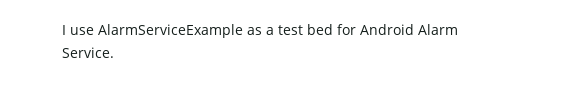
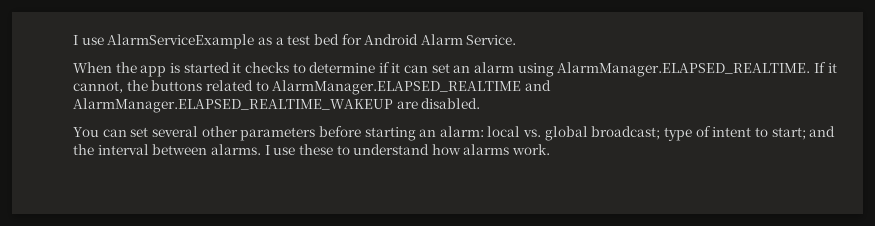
(114, 52) none -> [73,62,837,77] [73,80,551,95] [73,98,481,113] [73,126,836,141] [73,144,551,155] // When the app is started it checks to determine if it can set an alarm using AlarmManager.ELAPSED_REALTIME. If it cannot, the buttons related to AlarmManager.ELAPSED_REALTIME and AlarmManager.ELAPSED_REALTIME_WAKEUP are disabled. // You can set several other parameters before starting an alarm: local vs. global broadcast; type of intent to start; and the interval between alarms. I use these to understand how alarms work.

